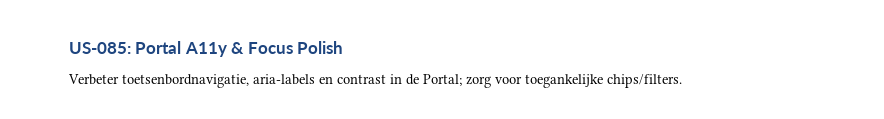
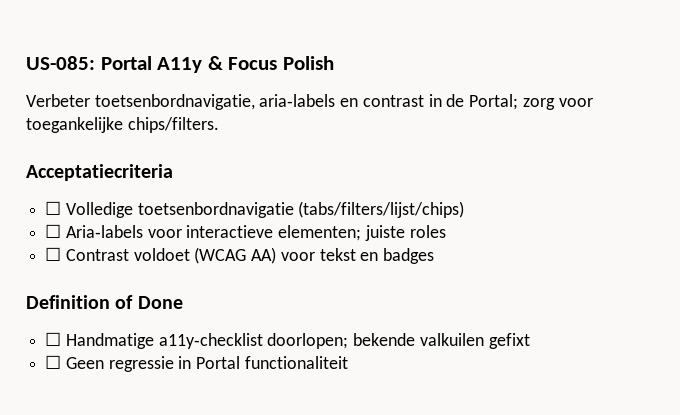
(682, 81) none -> [26,164,173,181] [45,201,465,218] [45,224,446,241] [45,247,435,264] [26,295,183,309] [45,332,530,349] [45,355,348,372] // Acceptatiecriteria // ☐ Volledige toetsenbordnavigatie (tabs/filters/lijst/chips) // ☐ Aria‑labels voor interactieve elementen; juiste roles // ☐ Contrast voldoet (WCAG AA) voor tekst en badges // Definition of Done // ☐ Handmatige a11y‑checklist doorlopen; bekende valkuilen gefixt // ☐ Geen regressie in Portal functionaliteit

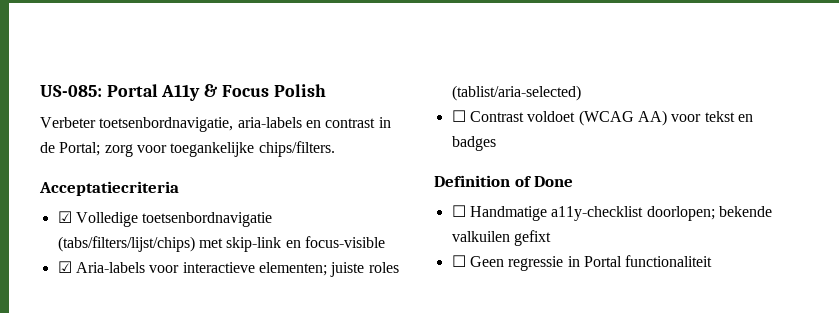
[45,201,62,215] ☐ -> [57,211,72,223] ☑
[45,224,62,238] // ☐ -> [198,236,385,252] [57,261,72,273] met skip‑link en focus‑visible // ☑
(446, 231) none -> [451,85,581,101] (tablist/aria‑selected)

